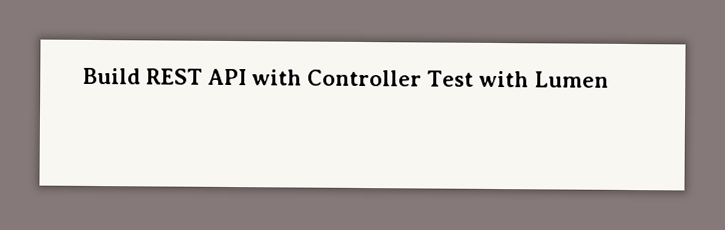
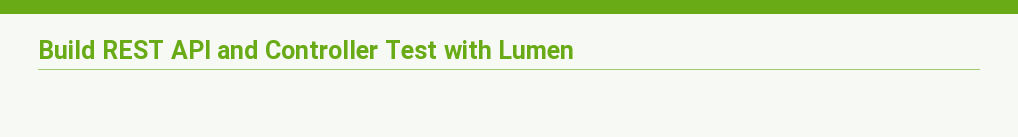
[252,69,302,86] with -> [217,40,259,59] and

